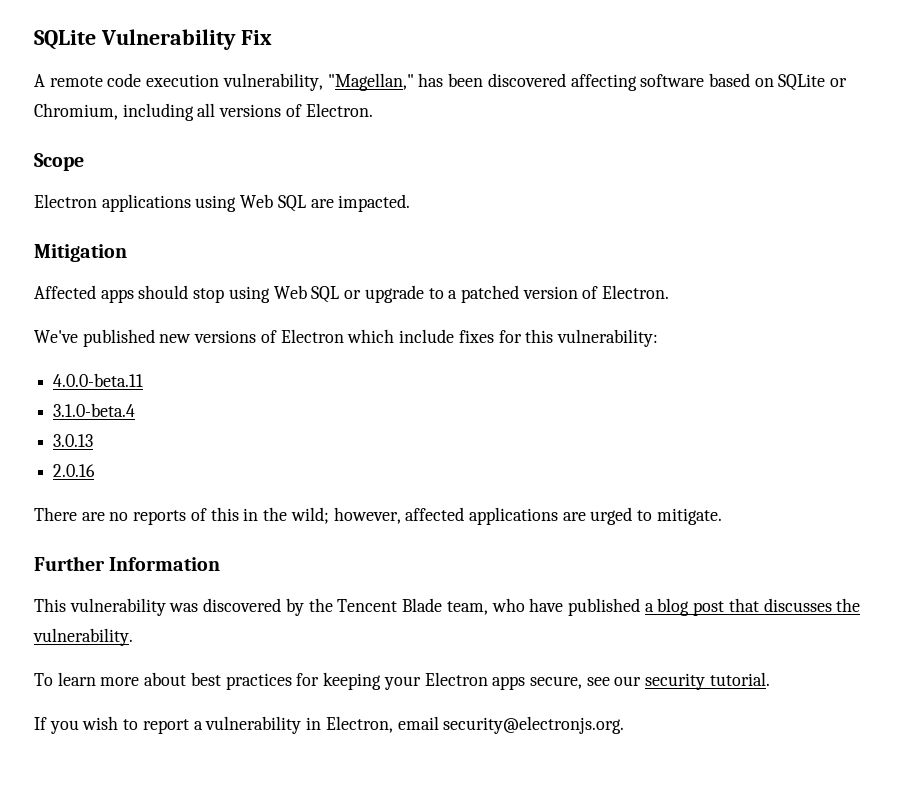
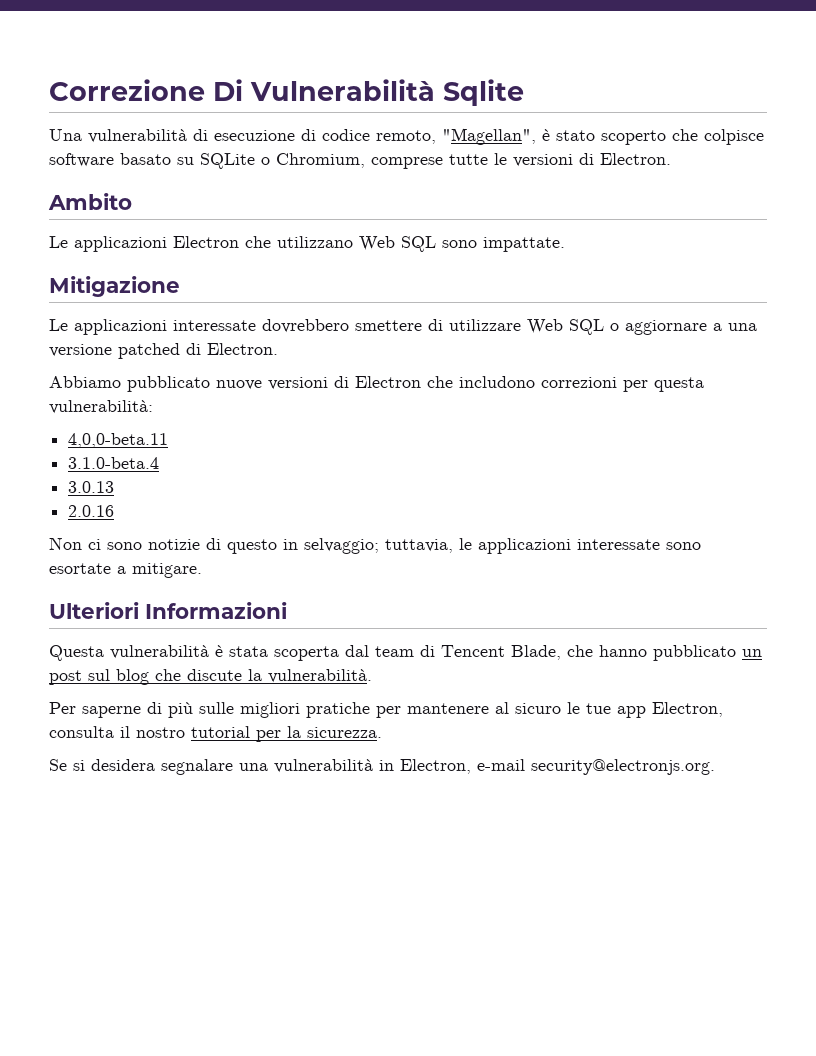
[34,29,272,50] [34,73,848,91] [34,103,373,121] [34,153,84,171] [34,194,411,212] [34,244,127,262] [34,285,670,303] [34,329,658,347] [53,373,144,387] [53,403,136,417] [53,434,94,447] [53,464,96,477] [34,507,722,525] [34,556,221,571] [34,598,861,616] [33,628,133,646] [34,672,770,690] [34,716,302,734] SQLite Vulnerability Fix // A remote code execution vulnerability, "Magellan," has been discovered affecting software based on SQLite or Chromium, including all versions of Electron. // Scope // Electron applications using Web SQL are impacted. // Mitigation // Affected apps should stop using Web SQL or upgrade to a patched version of Electron. // We've published new versions of Electron which include fixes for this vulnerability: // 4.0.0-beta.11 // 3.1.0-beta.4 // 3.0.13 // 2.0.16 // There are no reports of this in the wild; however, affected applications are urged to mitigate. // Further Information // This vulnerability was discovered by the Tencent Blade team, who have published a blog post that discusses the vulnerability. // To learn more about best practices for keeping your Electron apps secure, see our security tutorial. // If you wish to report a vulnerability -> [49,79,524,106] [49,128,764,145] [49,153,671,169] [48,193,132,210] [49,236,565,252] [49,276,180,297] [49,319,757,335] [49,343,278,359] [49,376,704,392] [49,400,153,414] [68,433,169,448] [68,457,160,469] [68,481,115,493] [68,505,115,517] [49,537,701,554] [49,563,202,578] [49,602,287,619] [49,645,762,661] [49,669,372,685] [49,702,723,718] [49,726,382,742] [49,759,373,775] Correzione Di Vulnerabilità Sqlite // Una vulnerabilità di esecuzione di codice remoto, "Magellan", è stato scoperto che colpisce software basato su SQLite o Chromium, comprese tutte le versioni di Electron. // Ambito // Le applicazioni Electron che utilizzano Web SQL sono impattate. // Mitigazione // Le applicazioni interessate dovrebbero smettere di utilizzare Web SQL o aggiornare a una versione patched di Electron. // Abbiamo pubblicato nuove versioni di Electron che includono correzioni per questa vulnerabilità: // 4,0,0-beta.11 // 3.1.0-beta.4 // 3.0.13 // 2.0.16 // Non ci sono notizie di questo in selvaggio; tuttavia, le applicazioni interessate sono esortate a mitigare. // Ulteriori Informazioni // Questa vulnerabilità è stata scoperta dal team di Tencent Blade, che hanno pubblicato un post sul blog che discute la vulnerabilità. // Per saperne di più sulle migliori pratiche per mantenere al sicuro le tue app Electron, consulta il nostro tutorial per la sicurezza. // Se si desidera segnalare una vulnerabilità
[397,716,439,730] email -> [477,759,525,771] e-mail

